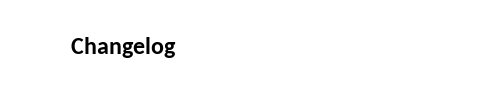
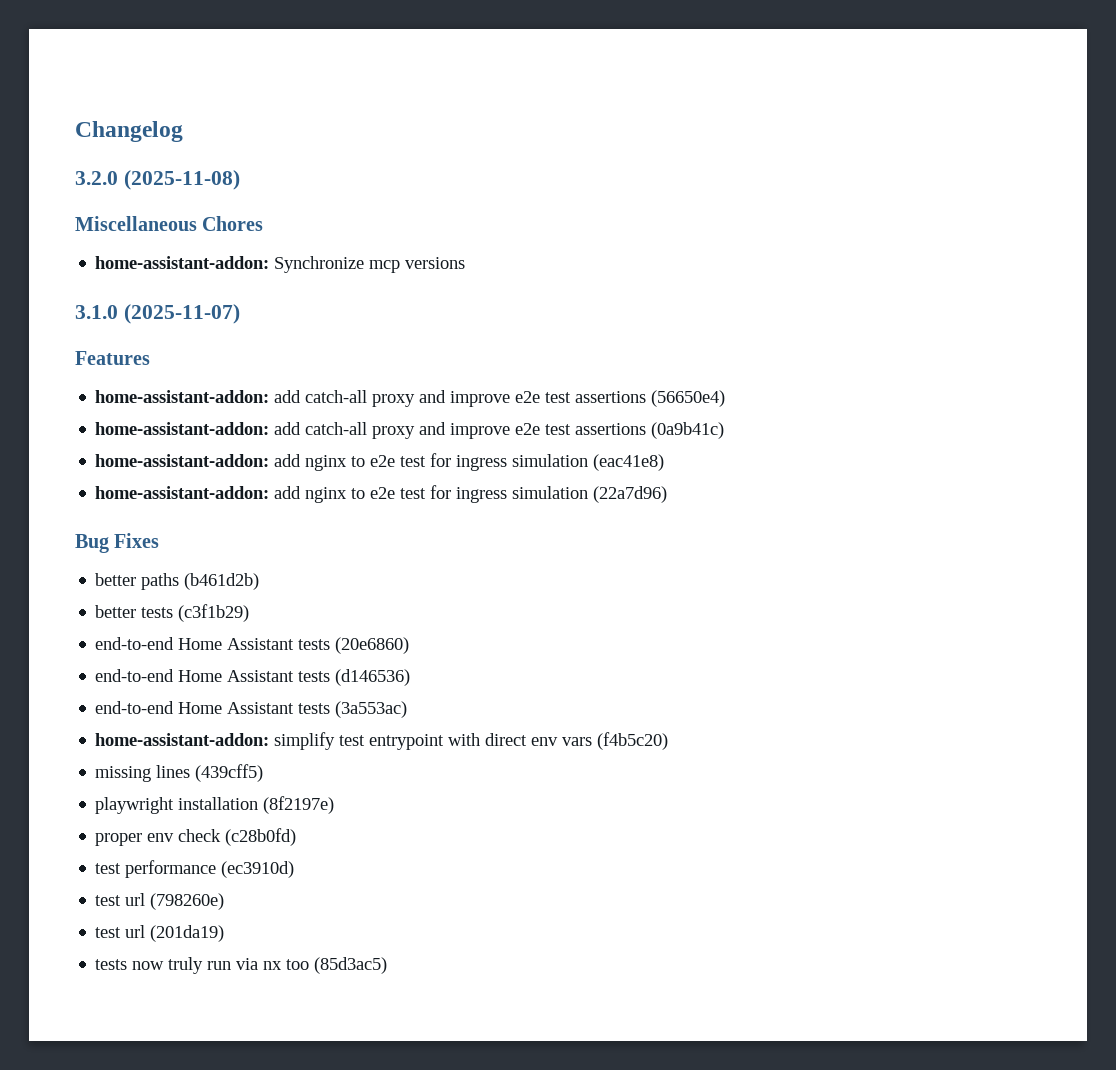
(176, 47) none -> [75,170,240,190] [75,216,264,231] [95,256,466,273] [75,304,240,324] [75,351,150,365] [95,390,726,407] [95,422,725,439] [95,453,665,471] [95,485,668,503] [75,533,160,553] [95,573,260,590] [95,604,250,622] [95,637,410,654] [95,669,411,686] [95,701,408,718] [95,732,669,750] [95,764,264,782] [95,796,335,814] [95,828,297,846] [95,860,295,878] [95,893,225,910] [95,925,225,942] [95,957,388,974] // 3.2.0 (2025-11-08) // Miscellaneous Chores // home-assistant-addon: Synchronize mcp versions // 3.1.0 (2025-11-07) // Features // home-assistant-addon: add catch-all proxy and improve e2e test assertions (56650e4) // home-assistant-addon: add catch-all proxy and improve e2e test assertions (0a9b41c) // home-assistant-addon: add nginx to e2e test for ingress simulation (eac41e8) // home-assistant-addon: add nginx to e2e test for ingress simulation (22a7d96) // Bug Fixes // better paths (b461d2b) // better tests (c3f1b29) // end-to-end Home Assistant tests (20e6860) // end-to-end Home Assistant tests (d146536) // end-to-end Home Assistant tests (3a553ac) // home-assistant-addon: simplify test entrypoint with direct env vars (f4b5c20) // missing lines (439cff5) // playwright installation (8f2197e) // proper env check (c28b0fd) // test performance (ec3910d) // test url (798260e) // test url (201da19) // tests now truly run via nx too (85d3ac5)

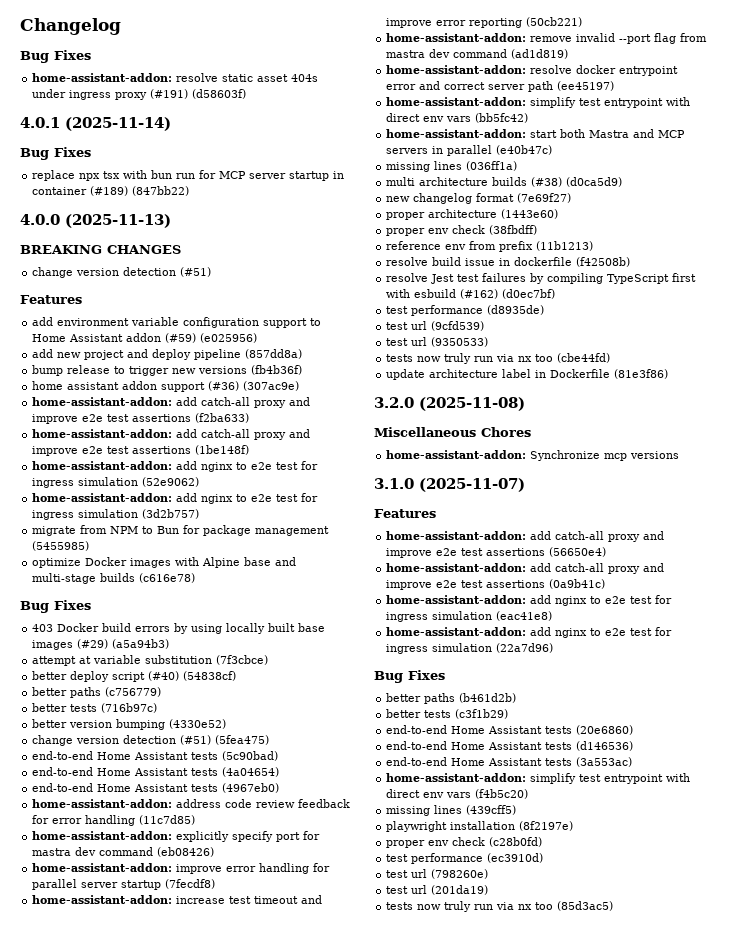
(183, 131) none -> [20,50,91,63] [32,73,319,82] [32,89,247,100] [20,117,171,131] [20,147,91,160] [32,170,345,181] [32,186,190,196] [20,214,171,228] [20,245,181,254] [32,267,212,278] [20,295,82,304] [32,317,322,328] [32,333,258,343] [32,349,303,360] [32,365,303,376] [32,381,300,392] [32,397,311,408] [32,413,250,424] [32,429,311,440] [32,445,250,456] [32,461,319,472] [32,477,200,488] [32,493,319,504] [32,509,200,520] [32,525,330,536] [32,541,90,551] [32,557,297,568] [32,573,196,584] [20,600,91,613] [32,623,326,634] [32,639,170,650] [32,655,269,666] [32,671,237,682] [32,687,162,698] [32,703,158,713] [32,719,227,730] [32,735,270,746] [32,751,279,761] [32,767,280,777] [32,783,280,793] [32,799,351,808] [32,815,196,826] [32,831,321,842] [32,847,215,857] [32,863,331,874] [32,879,216,890] [32,895,323,904] [386,17,583,28] [386,33,708,44] [386,49,569,59] [386,65,679,76] [386,81,615,92] [386,97,691,108] [386,113,529,123] [386,129,686,138] [386,145,553,156] [386,161,518,172] [386,177,623,187] [386,193,572,204] [386,209,559,220] [386,225,538,236] [386,241,594,252] [386,257,631,267] [386,273,697,284] [386,289,556,299] [386,305,545,316] [386,321,485,331] [386,337,489,347] [386,353,611,364] [386,369,669,380] // Bug Fixes // home-assistant-addon: resolve static asset 404s under ingress proxy (#191) (d58603f) // 4.0.1 (2025-11-14) // Bug Fixes // replace npx tsx with bun run for MCP server startup in container (#189) (847bb22) // 4.0.0 (2025-11-13) // BREAKING CHANGES // change version detection (#51) // Features // add environment variable configuration support to Home Assistant addon (#59) (e025956) // add new project and deploy pipeline (857dd8a) // bump release to trigger new versions (fb4b36f) // home assistant addon support (#36) (307ac9e) // home-assistant-addon: add catch-all proxy and improve e2e test assertions (f2ba633) // home-assistant-addon: add catch-all proxy and improve e2e test assertions (1be148f) // home-assistant-addon: add nginx to e2e test for ingress simulation (52e9062) // home-assistant-addon: add nginx to e2e test for ingress simulation (3d2b757) // migrate from NPM to Bun for package management (5455985) // optimize Docker images with Alpine base and multi-stage builds (c616e78) // Bug Fixes // 403 Docker build errors by using locally built base images (#29) (a5a94b3) // attempt at variable substitution (7f3cbce) // better deploy script (#40) (54838cf) // better paths (c756779) // better tests (716b97c) // better version bumping (4330e52) // change version detection (#51) (5fea475) // end-to-end Home Assistant tests (5c90bad) // end-to-end Home Assistant tests (4a04654) // end-to-end Home Assistant tests (4967eb0) // home-assistant-addon: address code review feedback for error handling (11c7d85) // home-assistant-addon: explicitly specify port for mastra dev command (eb08426) // home-assistant-addon: improve error handling for parallel server startup (7fecdf8) // home-assistant-addon: increase test timeout and improve error reporting (50cb221) // home-assistant-addon: remove invalid --port flag from mastra dev command (ad1d819) // home-assistant-addon: resolve docker entrypoint error and correct server path (ee45197) // home-assistant-addon: simplify test entrypoint with direct env vars (bb5fc42) // home-assistant-addon: start both Mastra and MCP servers in parallel (e40b47c) // missing lines (036ff1a) // multi architecture builds (#38) (d0ca5d9) // new changelog format (7e69f27) // proper architecture (1443e60) // proper env check (38fbdff) // reference env from prefix (11b1213) // resolve build issue in dockerfile (f42508b) // resolve Jest test failures by compiling TypeScript first with esbuild (#162) (d0ec7bf) // test performance (d8935de) // test url (9cfd539) // test url (9350533) // tests now truly run via nx too (cbe44fd) // update architecture label in Dockerfile (81e3f86)

